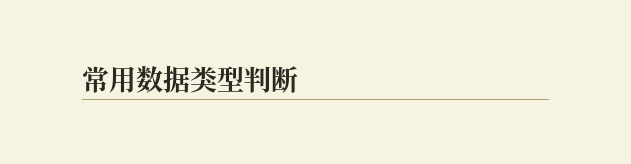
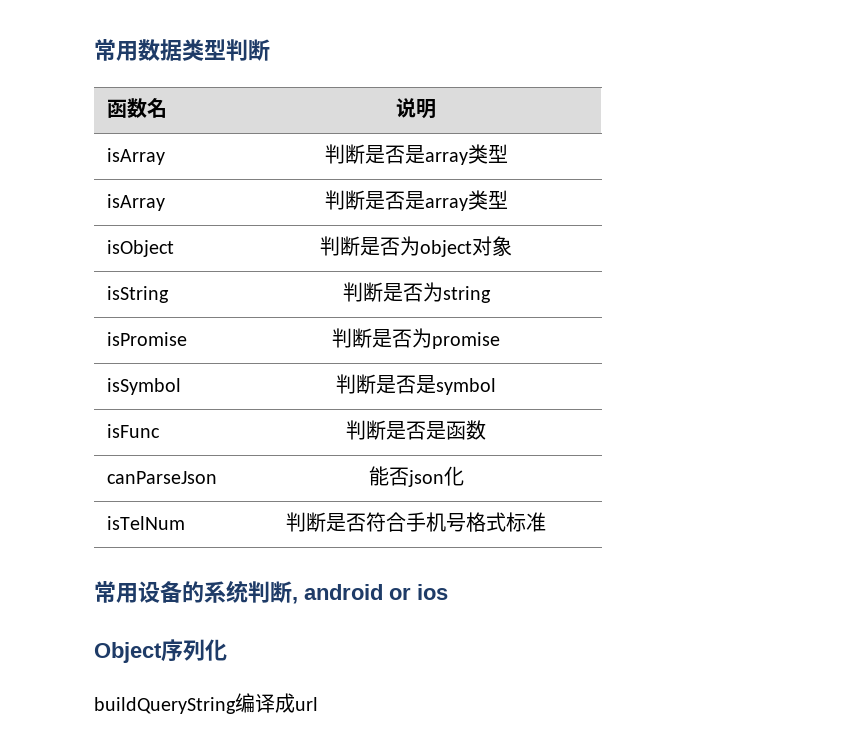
(298, 79) none -> [106,98,167,118] [395,98,436,119] [106,148,165,165] [324,144,508,165] [106,194,165,211] [324,190,508,211] [106,240,174,257] [320,236,512,257] [106,286,169,303] [342,282,491,303] [106,332,187,346] [332,328,500,349] [106,378,181,395] [336,374,496,395] [106,424,160,438] [346,420,486,440] [106,471,217,484] [368,466,464,487] [106,516,185,530] [286,512,546,532] [94,580,448,604] [94,639,227,663] [94,693,318,714] // 函数名 | 说明 // isArray | 判断是否是array类型 // isArray | 判断是否是array类型 // isObject | 判断是否为object对象 // isString | 判断是否为string // isPromise | 判断是否为promise // isSymbol | 判断是否是symbol // isFunc | 判断是否是函数 // canParseJson | 能否json化 // isTelNum | 判断是否符合手机号格式标准 // 常用设备的系统判断, android or ios // Object序列化 // buildQueryString编译成url

